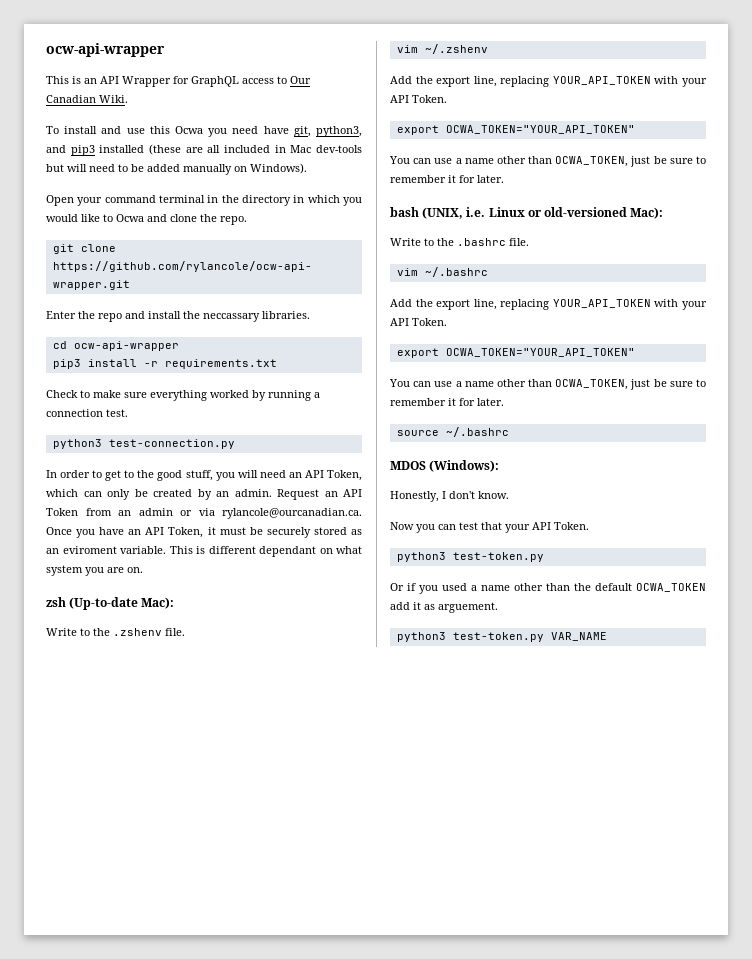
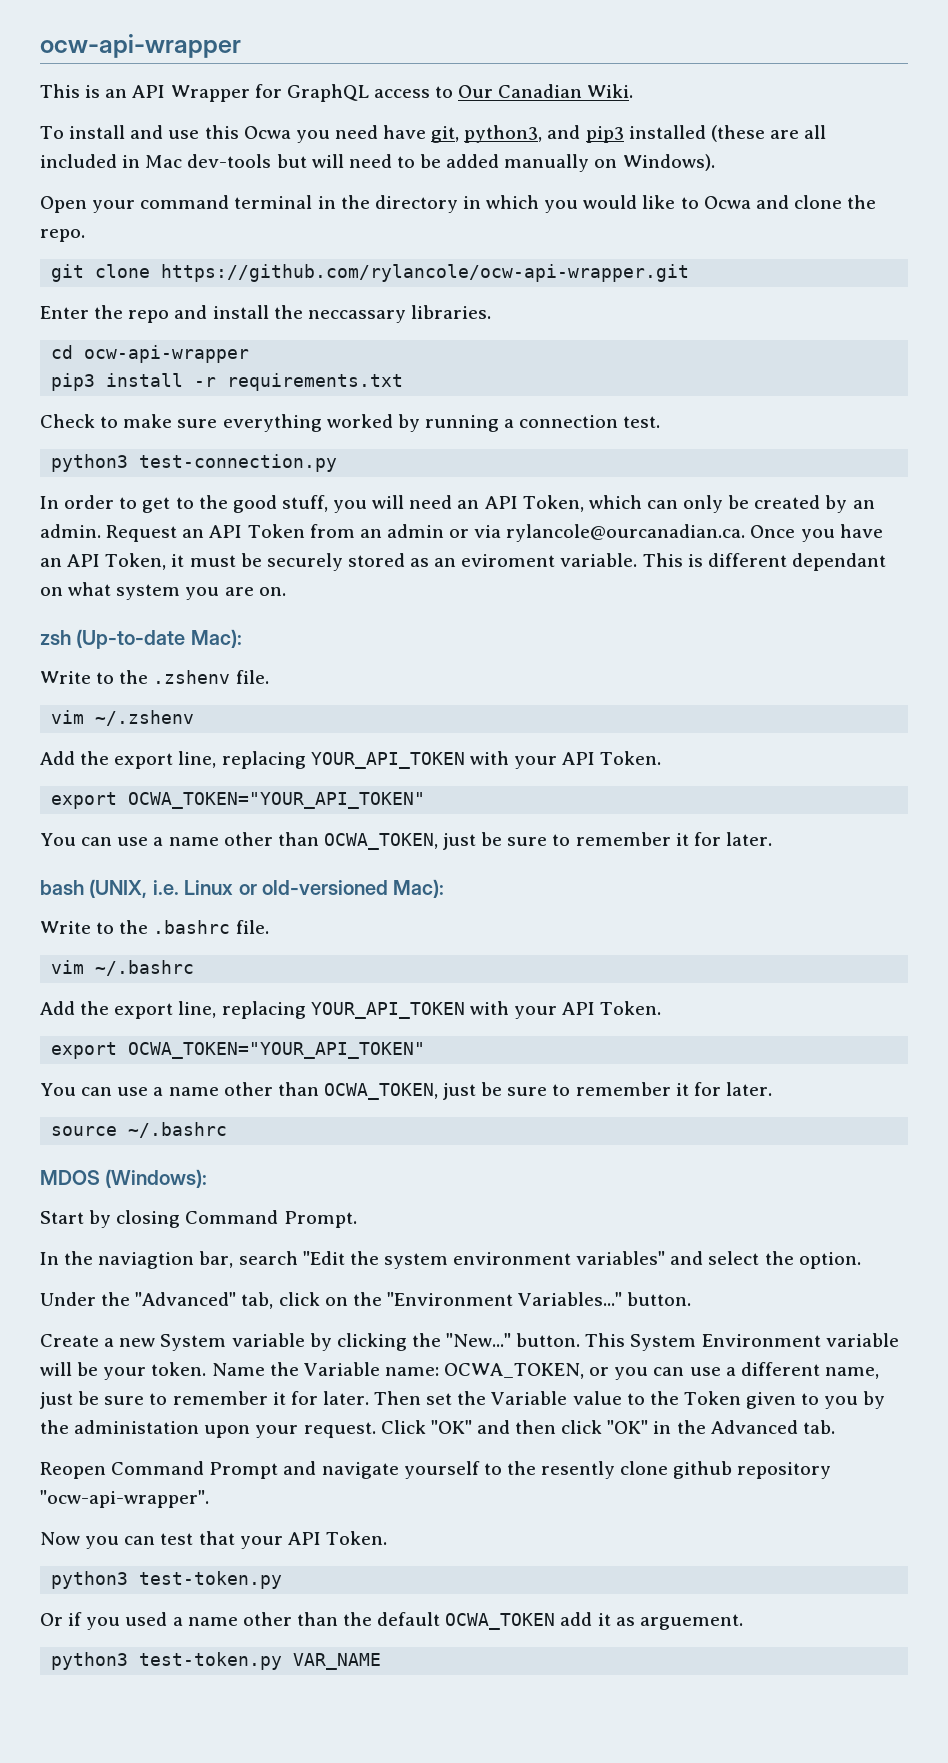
[390,491,509,502] Honestly, I don't know. -> [40,1210,357,1228] [40,1251,861,1269] [40,1292,692,1309] [40,1333,899,1351] [40,1362,879,1380] [40,1391,886,1409] [40,1420,835,1438] [40,1461,832,1479] [40,1490,209,1508] Start by closing Command Prompt. // In the naviagtion bar, search "Edit the system environment variables" and select the option. // Under the "Advanced" tab, click on the "Environment Variables..." button. // Create a new System variable by clicking the "New..." button. This System Environment variable will be your token. Name the Variable name: OCWA_TOKEN, or you can use a different name, just be sure to remember it for later. Then set the Variable value to the Token given to you by the administation upon your request. Click "OK" and then click "OK" in the Advanced tab. // Reopen Command Prompt and navigate yourself to the resently clone github repository "ocw-api-wrapper".

